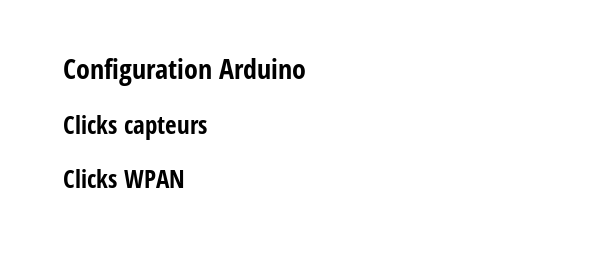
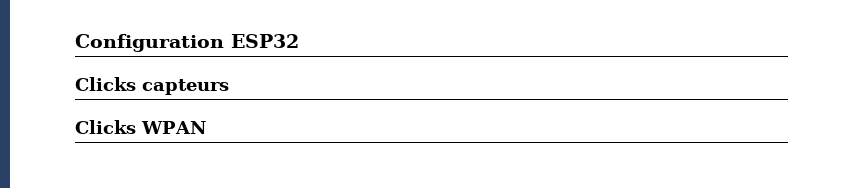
[219,58,307,79] Arduino -> [231,34,299,48] ESP32

